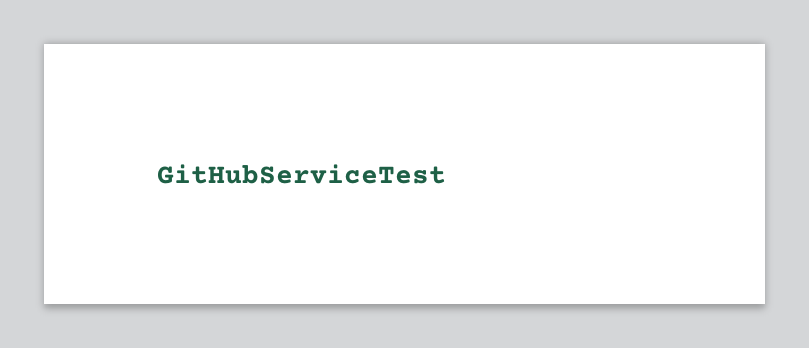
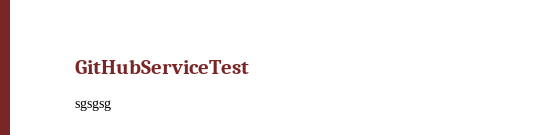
(446, 174) none -> [75,100,111,111] // sgsgsg

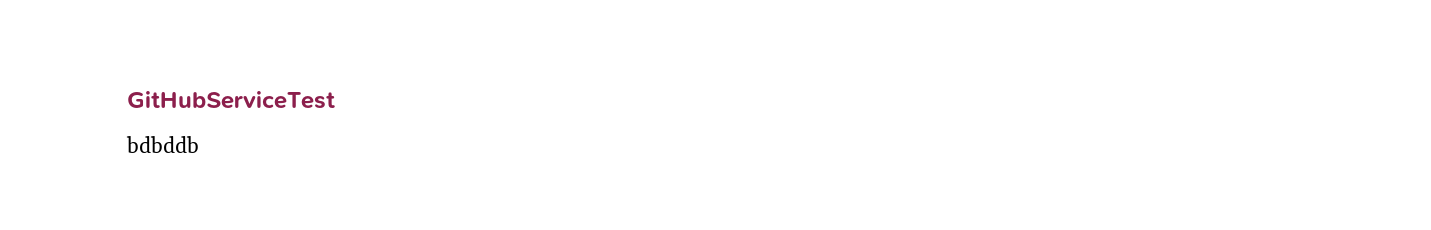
[75,100,111,111] sgsgsg -> [126,136,199,153] bdbddb

